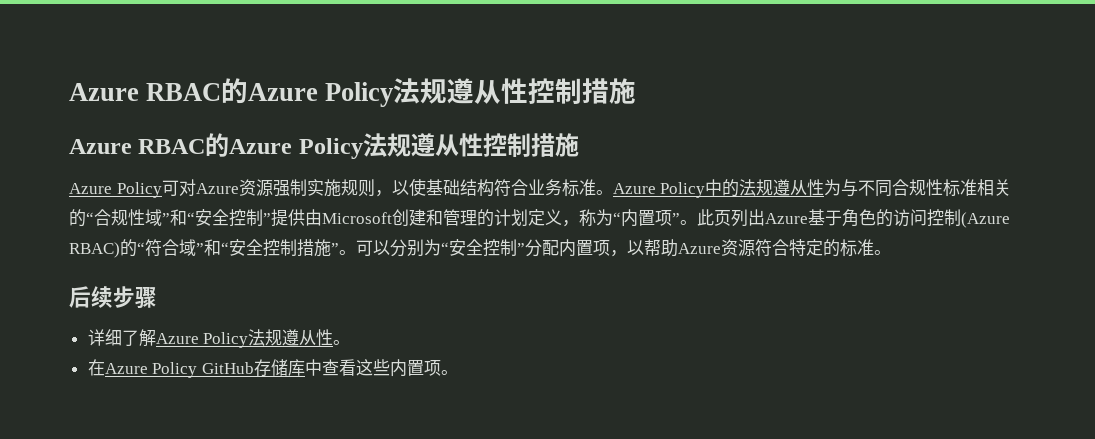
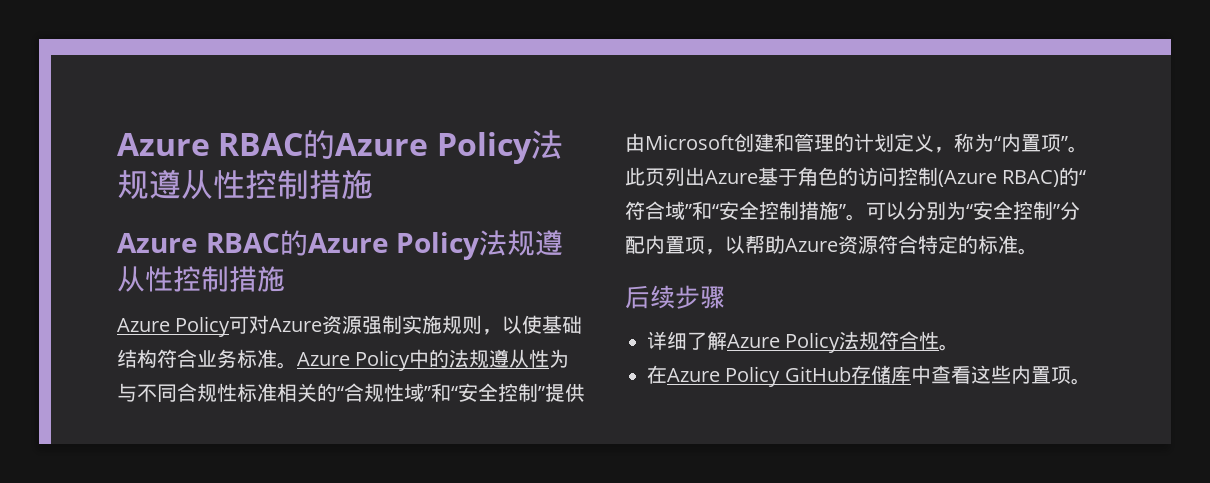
[282,329,317,346] 遵从 -> [879,331,920,350] 符合

